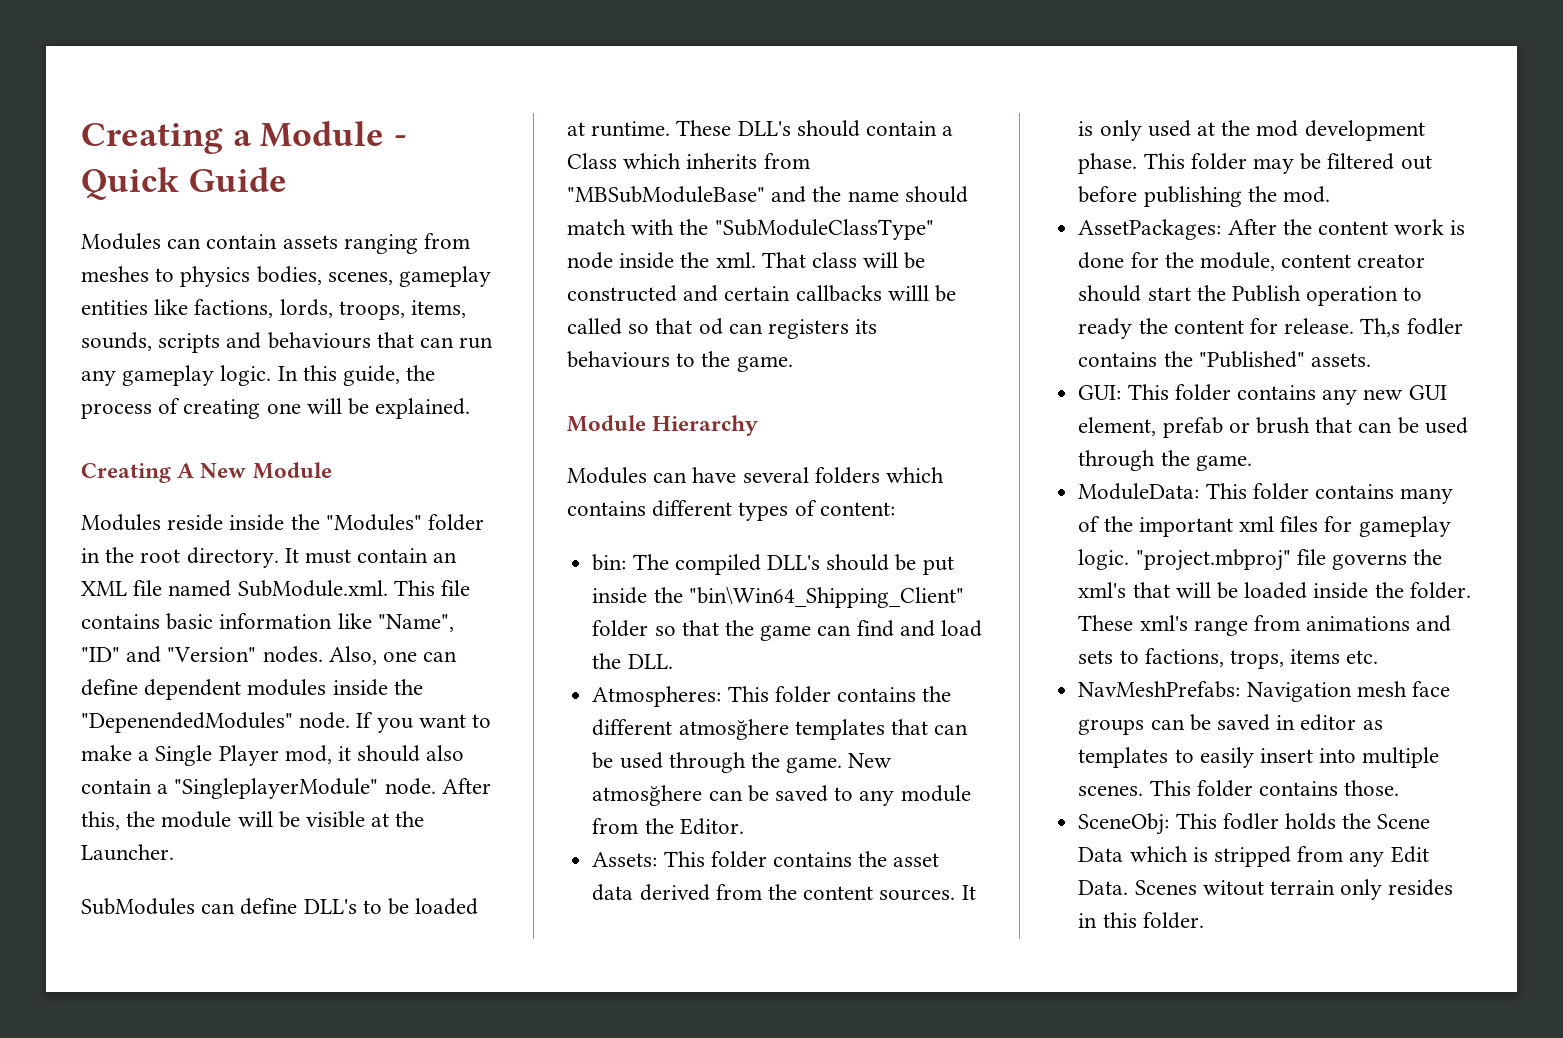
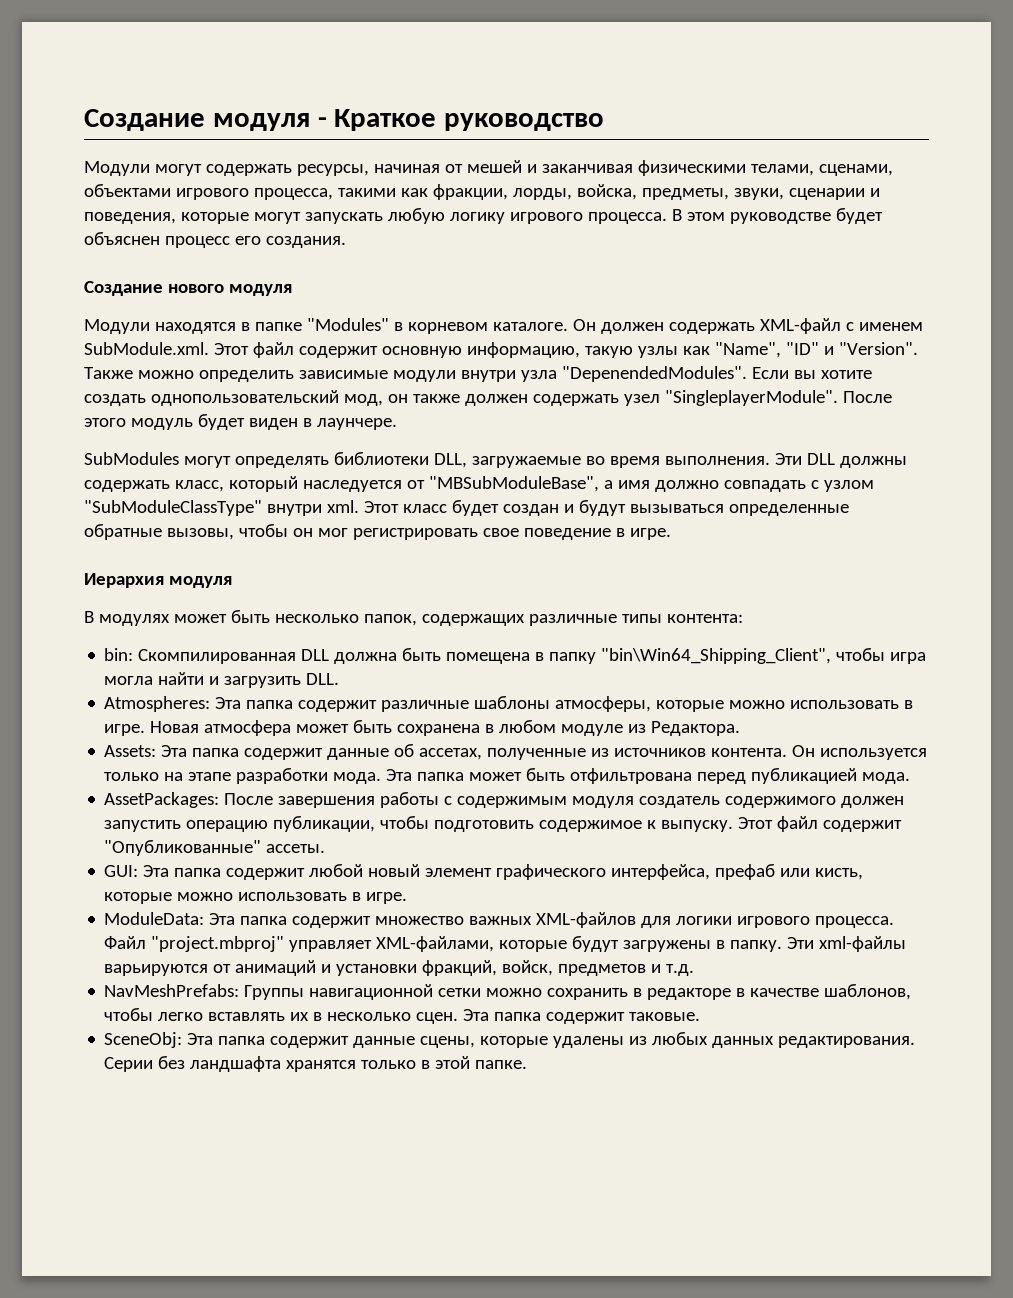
[81,121,408,154] [81,167,287,200] [81,233,471,254] [81,266,492,287] [81,299,467,320] [81,332,494,353] [81,365,436,386] [81,398,471,419] [81,462,332,483] [81,514,485,531] [81,547,458,568] [81,580,471,597] [81,613,454,632] [81,646,458,665] [81,679,423,700] [81,712,492,733] [81,745,465,766] [81,778,491,799] [81,811,425,830] [81,844,174,861] [81,898,479,915] [567,120,954,137] [567,153,810,169] [567,186,968,203] [567,219,934,240] [567,252,926,269] [567,285,957,302] [567,318,878,339] [567,351,793,372] [567,415,759,436] [567,467,945,484] [567,500,895,521] [592,554,954,575] [592,586,964,608] [592,620,982,641] [592,653,673,669] [592,686,952,707] [592,719,969,740] [592,752,893,773] [592,785,971,806] [592,818,744,835] [592,851,940,868] [592,884,976,901] [1078,120,1425,141] [1078,153,1432,174] [1078,186,1330,207] [1078,219,1466,240] [1078,252,1426,271] [1078,285,1423,306] [1078,318,1463,339] [1078,351,1371,368] [1078,384,1447,405] [1078,417,1468,438] [1078,450,1252,471] [1078,483,1454,504] [1078,516,1451,537] [1078,549,1443,571] [1078,582,1471,599] [1078,615,1452,636] [1078,648,1379,669] [1078,681,1450,702] [1078,714,1383,735] [1078,747,1440,768] [1078,780,1400,797] [1078,813,1431,835] [1078,846,1429,867] [1078,879,1454,900] [1078,912,1204,929] Creating a Module - Quick Guide // Modules can contain assets ranging from meshes to physics bodies, scenes, gameplay entities like factions, lords, troops, items, sounds, scripts and behaviours that can run any gameplay logic. In this guide, the process of creating one will be explained. // Creating A New Module // Modules reside inside the "Modules" folder in the root directory. It must contain an XML file named SubModule.xml. This file contains basic information like "Name", "ID" and "Version" nodes. Also, one can define dependent modules inside the "DepenendedModules" node. If you want to make a Single Player mod, it should also contain a "SingleplayerModule" node. After this, the module will be visible at the Launcher. // SubModules can define DLL's to be loaded at runtime. These DLL's should contain a Class which inherits from "MBSubModuleBase" and the name should match with the "SubModuleClassType" node inside the xml. That class will be constructed and certain callbacks willl be called so that od can registers its behaviours to the game. // Module Hierarchy // Modules can have several folders which contains different types of content: // bin: The compiled DLL's should be put inside the "bin\Win64_Shipping_Client" folder so that the game can find and load the DLL. // Atmospheres: This folder contains the different atmosğhere templates that can be used through the game. New atmosğhere can be saved to any module from the Editor. // Assets: This folder contains the asset data derived from the content sources. It is only used at the mod development phase. This folder may be filtered out before publishing the mod. // AssetPackages: After the content work is done for the module, content creator should start the Publish operation to ready the content for release. Th,s fodler contains the "Published" assets. // GUI: This folder contains any new GUI element, prefab or brush that can be used through the game. // ModuleData: This folder contains many of the important xml files for gameplay logic. "project.mbproj" file governs the xml's that will be loaded inside the folder. These xml's range from animations and sets to factions, trops, items etc. // NavMeshPrefabs: Navigation mesh face groups can be saved in editor as templates to easily insert into multiple scenes. This folder contains those. // SceneObj: This fodler holds the Scene Data which is stripped from any Edit Data. Scenes witout terrain only resides in this folder. -> [84,109,605,131] [84,160,893,176] [84,184,880,200] [84,208,883,224] [84,232,346,248] [84,281,292,296] [84,318,923,334] [84,342,918,358] [84,366,872,382] [84,390,892,406] [84,414,397,430] [84,452,907,468] [84,476,874,492] [84,500,849,516] [84,524,671,540] [84,573,232,588] [84,610,743,626] [104,648,927,664] [104,672,340,688] [104,696,914,712] [104,720,741,736] [104,744,928,760] [104,768,911,784] [104,792,905,808] [104,816,903,832] [104,840,326,856] [104,864,864,880] [104,892,408,904] [104,912,895,928] [104,936,907,952] [104,960,695,976] [104,984,912,1000] [104,1008,701,1024] [104,1032,916,1048] [104,1056,528,1072] Создание модуля - Краткое руководство // Модули могут содержать ресурсы, начиная от мешей и заканчивая физическими телами, сценами, объектами игрового процесса, такими как фракции, лорды, войска, предметы, звуки, сценарии и поведения, которые могут запускать любую логику игрового процесса. В этом руководстве будет объяснен процесс его создания. // Создание нового модуля // Модули находятся в папке "Modules" в корневом каталоге. Он должен содержать XML-файл с именем SubModule.xml. Этот файл содержит основную информацию, такую узлы как "Name", "ID" и "Version". Также можно определить зависимые модули внутри узла "DepenendedModules". Если вы хотите создать однопользовательский мод, он также должен содержать узел "SingleplayerModule". После этого модуль будет виден в лаунчере. // SubModules могут определять библиотеки DLL, загружаемые во время выполнения. Эти DLL должны содержать класс, который наследуется от "MBSubModuleBase", а имя должно совпадать с узлом "SubModuleClassType" внутри xml. Этот класс будет создан и будут вызываться определенные обратные вызовы, чтобы он мог регистрировать свое поведение в игре. // Иерархия модуля // В модулях может быть несколько папок, содержащих различные типы контента: // bin: Скомпилированная DLL должна быть помещена в папку "bin\Win64_Shipping_Client", чтобы игра могла найти и загрузить DLL. // Atmospheres: Эта папка содержит различные шаблоны атмосферы, которые можно использовать в игре. Новая атмосфера может быть сохранена в любом модуле из Редактора. // Assets: Эта папка содержит данные об ассетах, полученные из источников контента. Он используется только на этапе разработки мода. Эта папка может быть отфильтрована перед публикацией мода. // AssetPackages: После завершения работы с содержимым модуля создатель содержимого должен запустить операцию публикации, чтобы подготовить содержимое к выпуску. Этот файл содержит "Опубликованные" ассеты. // GUI: Эта папка содержит любой новый элемент графического интерфейса, префаб или кисть, которые можно использовать в игре. // ModuleData: Эта папка содержит множество важных XML-файлов для логики игрового процесса. Файл "project.mbproj" управляет XML-файлами, которые будут загружены в папку. Эти xml-файлы варьируются от анимаций и установки фракций, войск, предметов и т.д. // NavMeshPrefabs: Группы навигационной сетки можно сохранить в редакторе в качестве шаблонов, чтобы легко вставлять их в несколько сцен. Эта папка содержит таковые. // SceneObj: Эта папка содержит данные сцены, которые удалены из любых данных редактирования. Серии без ландшафта хранятся только в этой папке.

